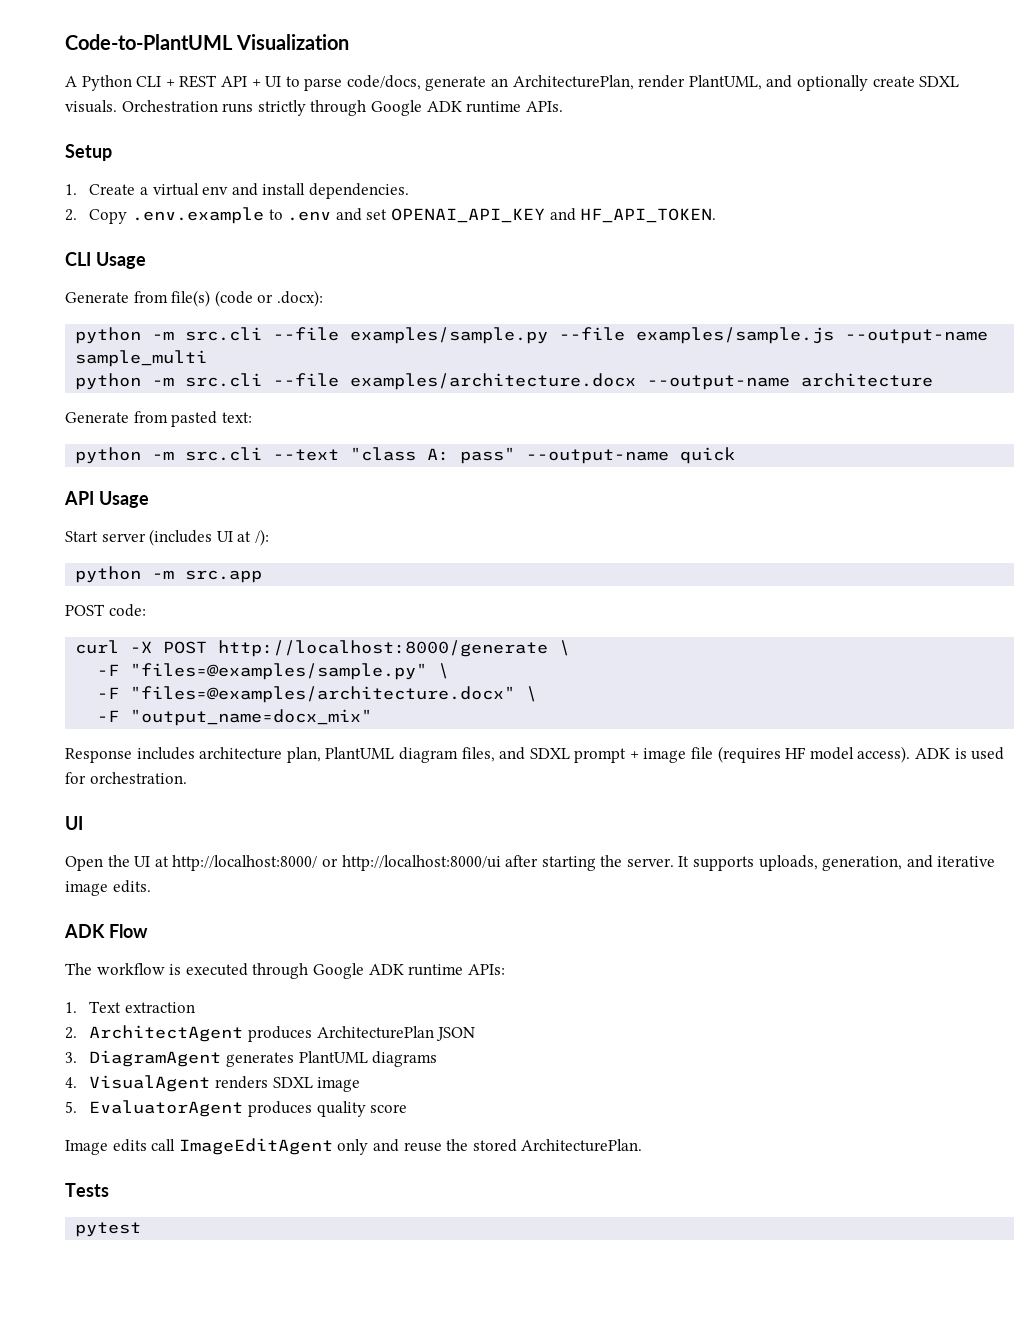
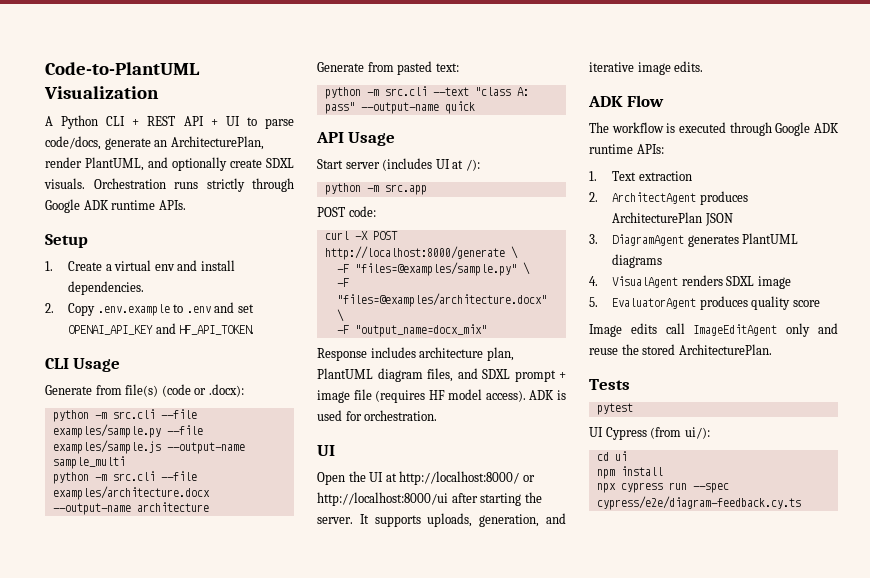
(142, 1229) none -> [589,427,710,440] [596,451,627,461] [596,466,663,479] [596,482,729,493] [596,496,801,510] // UI Cypress (from ui/): // cd ui // npm install // npx cypress run --spec cypress/e2e/diagram-feedback.cy.ts

